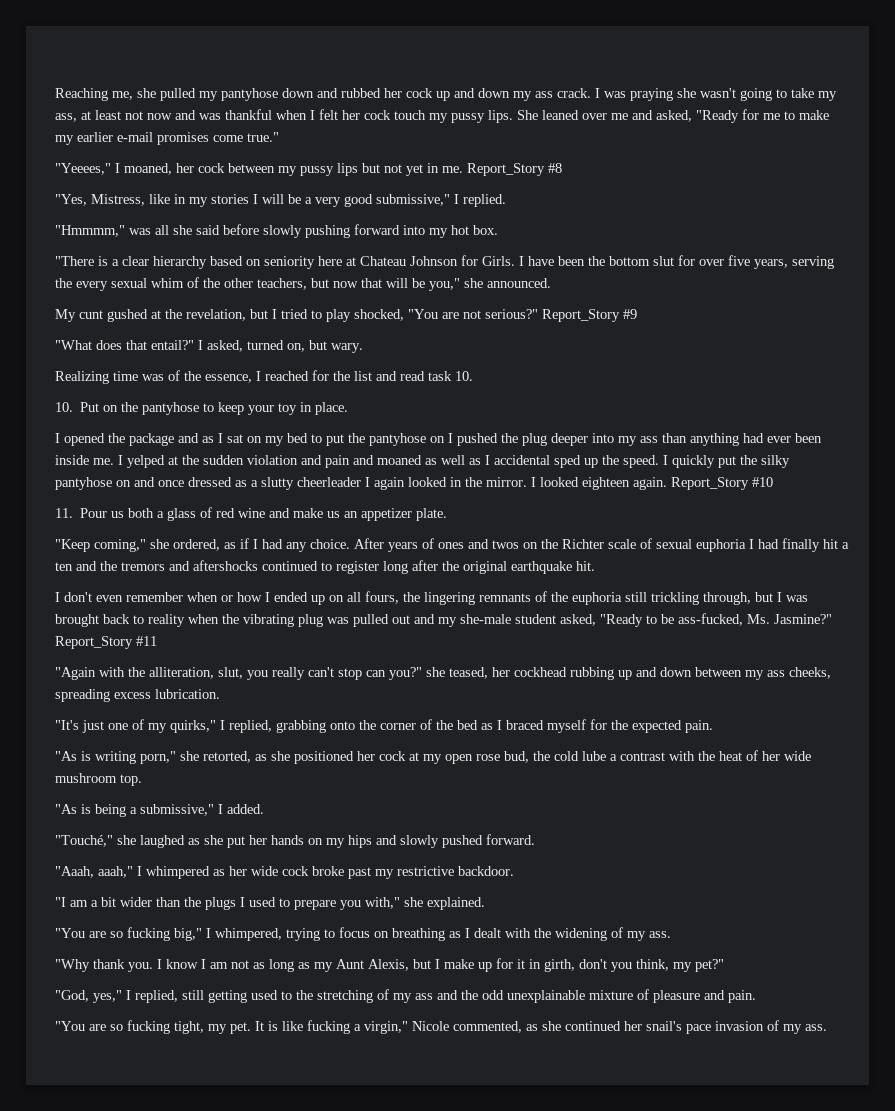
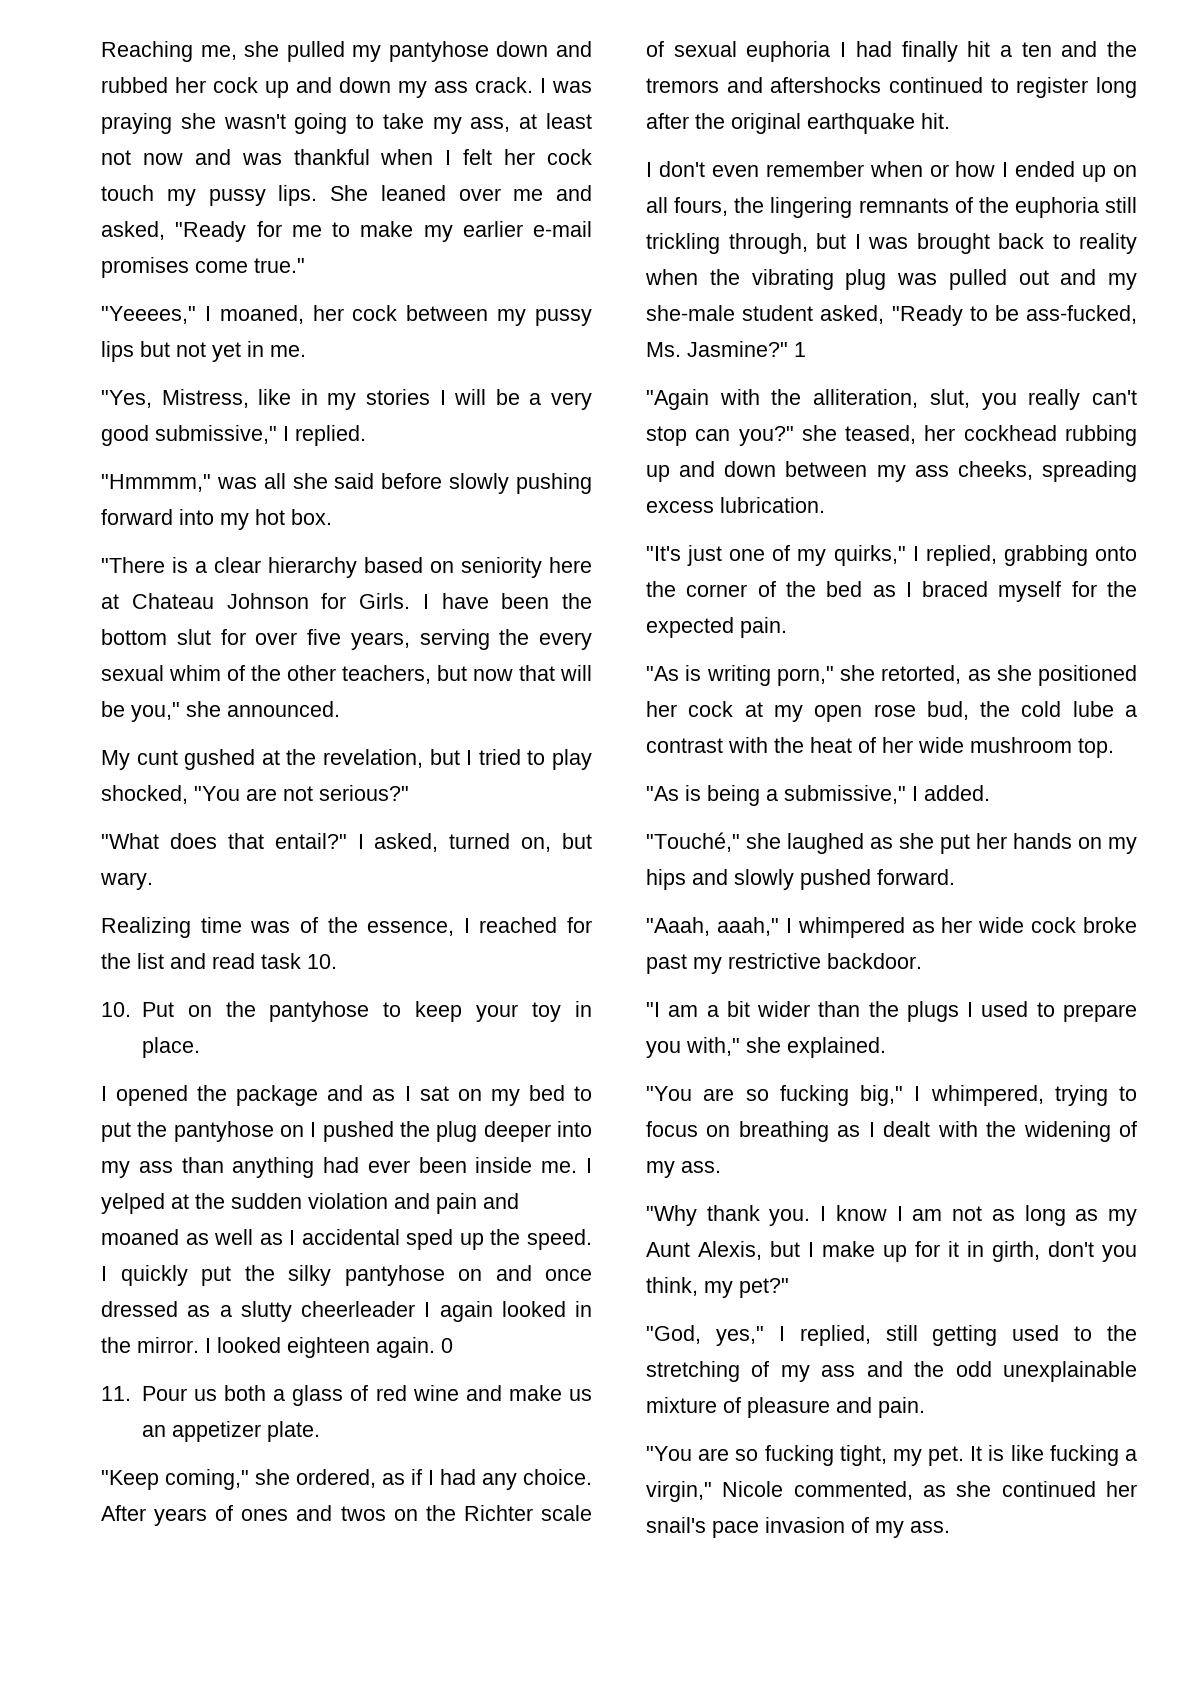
[467,163,562,176] Report_Story #8 -> (306, 351) none
[542,309,637,322] Report_Story #9 -> (409, 793) none
[671,477,773,490] Report_Story #10 -> [441,1338,453,1353] 0
[55,636,157,649] Report_Story #11 -> [794,342,806,357] 1

